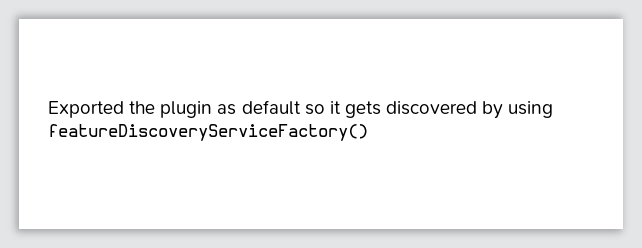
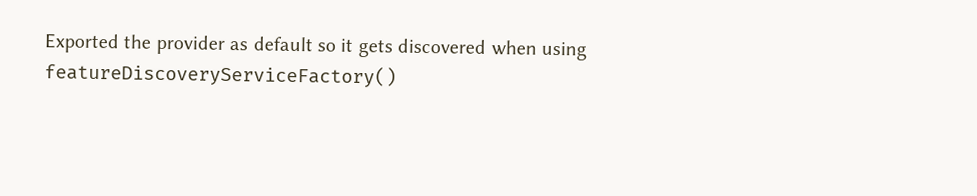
[160,101,213,118] plugin -> [155,34,225,55] provider
[482,101,504,119] by -> [490,40,537,56] when

